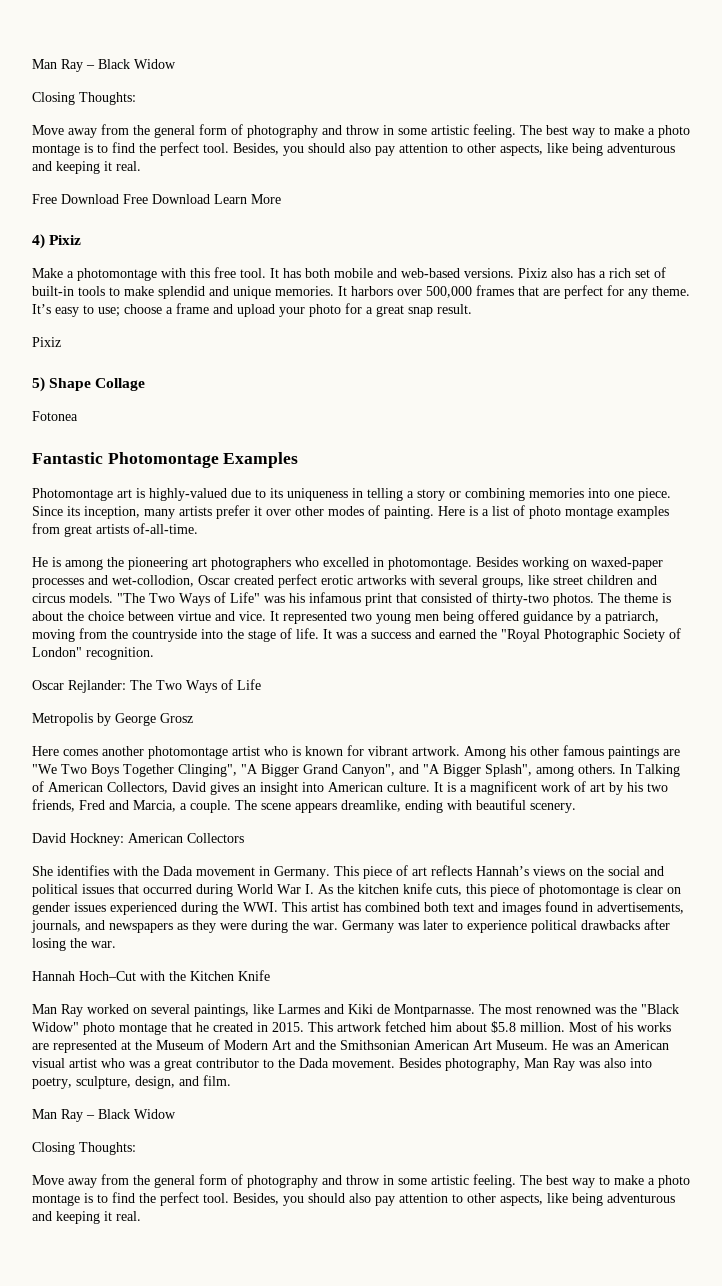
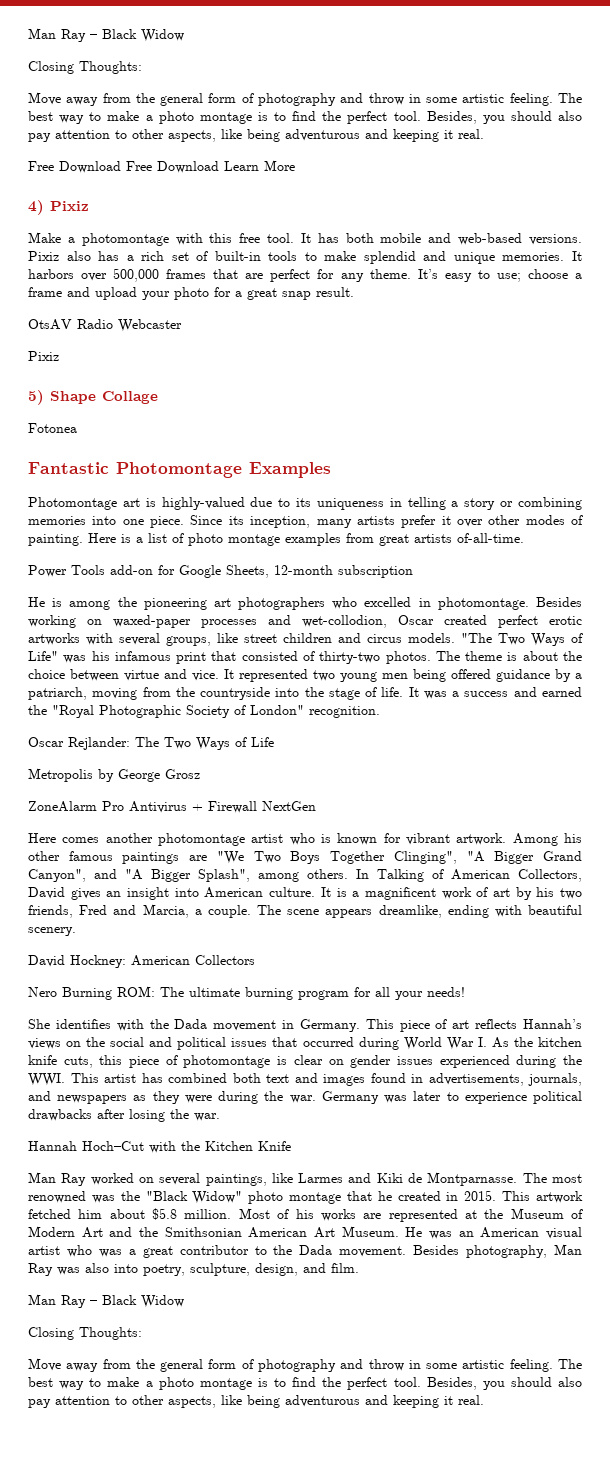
(472, 309) none -> [28,319,182,332] // OtsAV Radio Webcaster
(198, 528) none -> [28,565,413,578] // Power Tools add-on for Google Sheets, 12-month subscription
(193, 718) none -> [28,801,316,813] // ZoneAlarm Pro Antivirus + Firewall NextGen
(244, 838) none -> [28,986,465,1000] // Nero Burning ROM: The ultimate burning program for all your needs!

